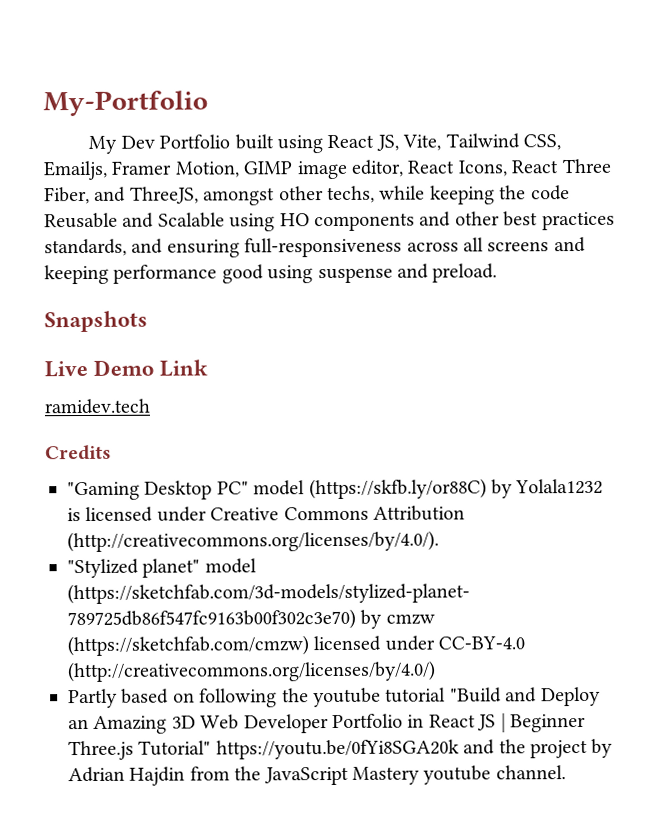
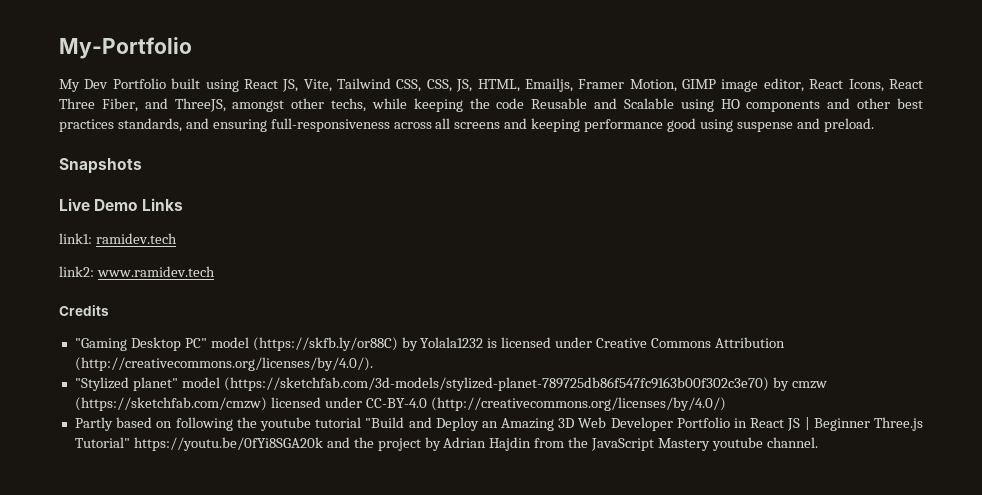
(561, 142) none -> [426,79,520,92] CSS, JS, HTML,
[159,359,209,377] Link // -> [142,198,184,211] [59,233,92,244] Links // link1:
(150, 406) none -> [59,266,215,277] // link2: www.ramidev.tech

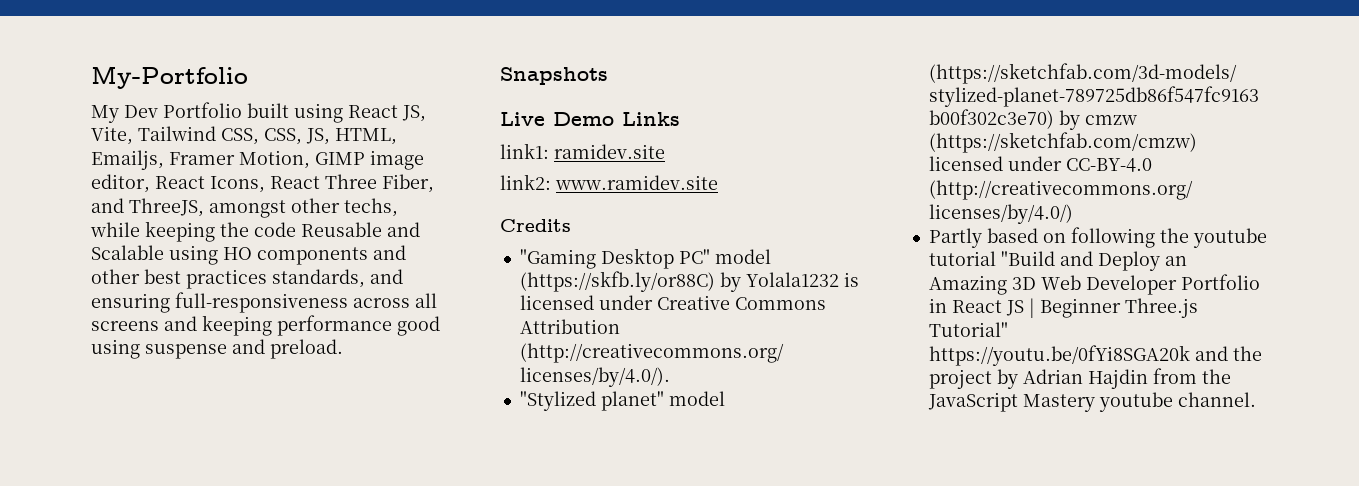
[95,233,177,244] ramidev.tech -> [554,144,665,159] ramidev.site
[96,266,215,277] www.ramidev.tech -> [555,175,718,190] www.ramidev.site

